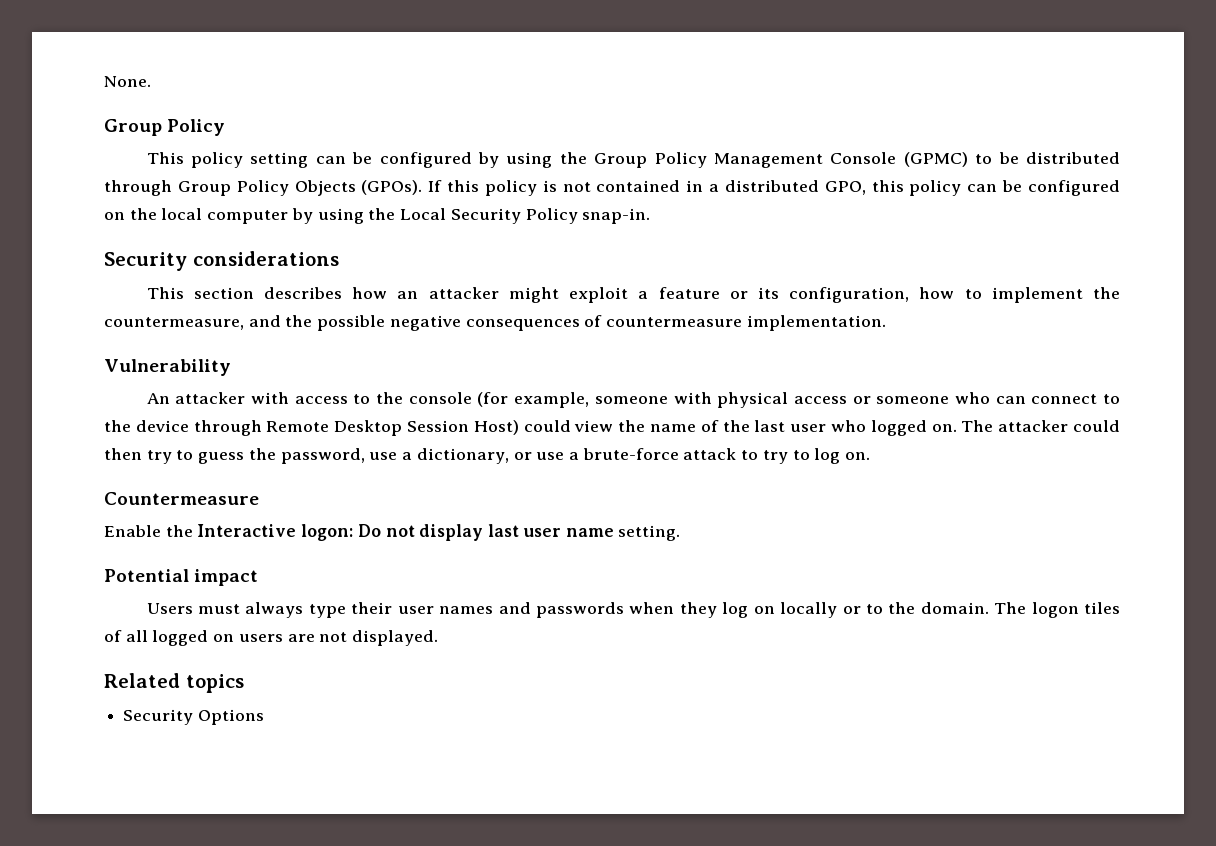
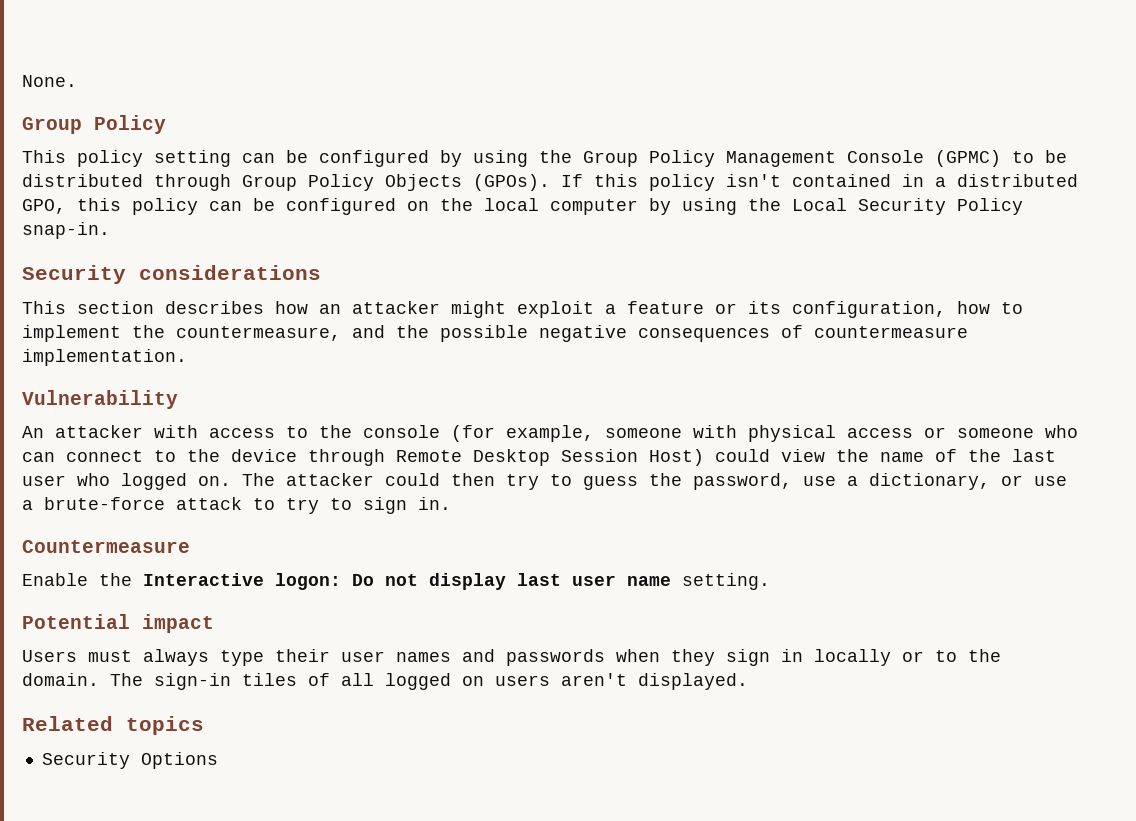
[542,180,591,192] is not -> [726,174,781,187] isn't
[814,448,871,464] log on. -> [363,497,451,514] sign in.
[722,602,775,618] log on -> [726,649,803,666] sign in
[1031,602,1079,618] logon -> [154,673,231,690] sign-in
[287,632,348,642] are not -> [561,673,627,686] aren't

